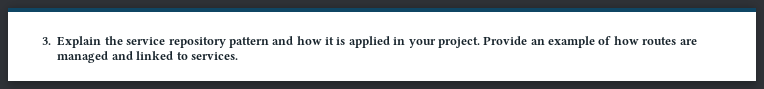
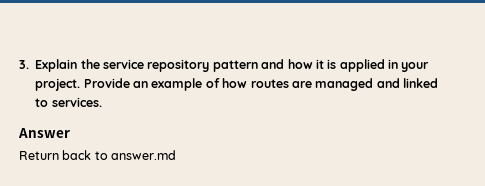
(238, 56) none -> [18,128,70,138] [19,150,177,160] // Answer // Return back to answer.md

